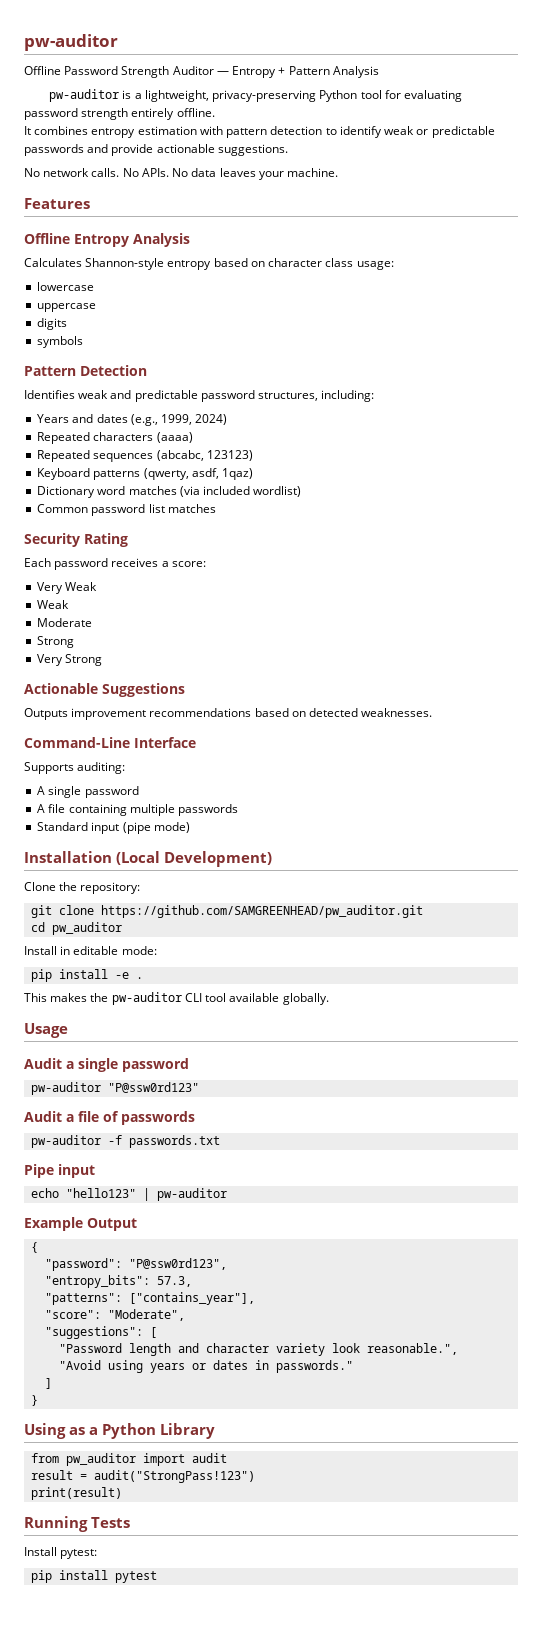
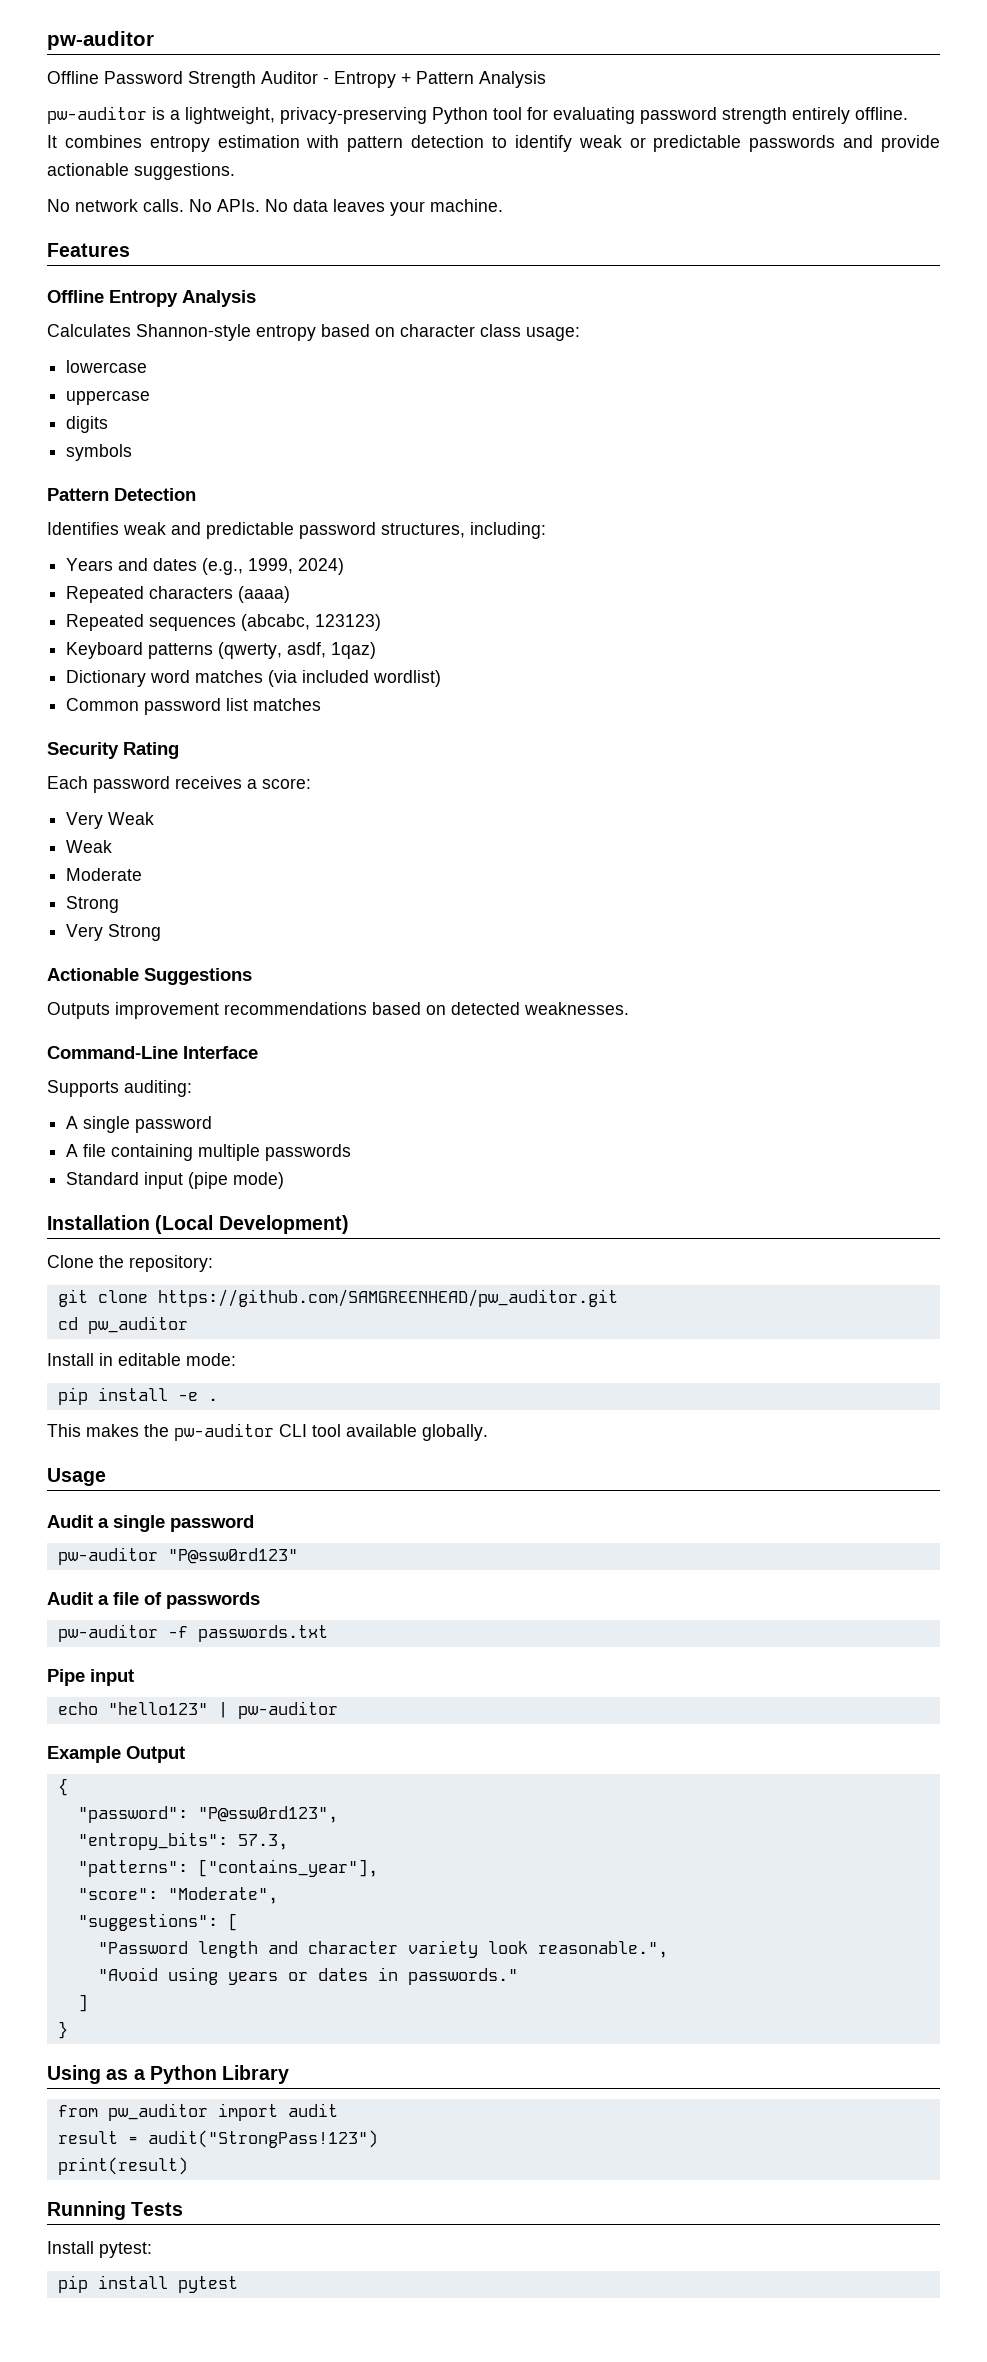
[216,71,229,75] — -> [323,77,329,84] -

